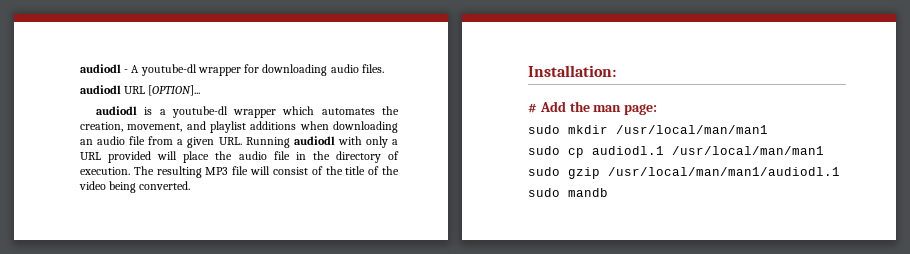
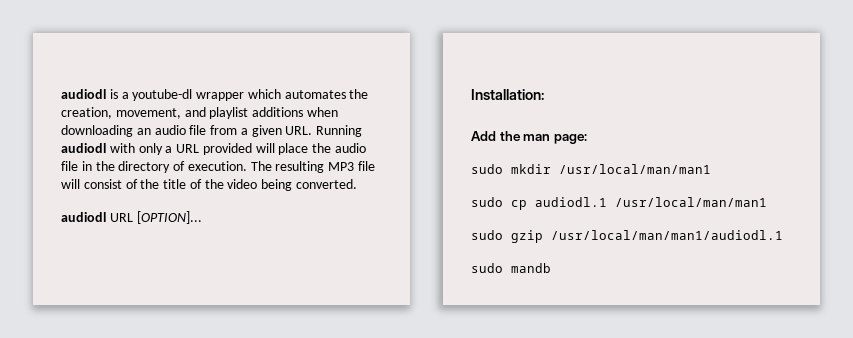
[80,64,384,76] [80,85,201,96] [95,106,137,115] audiodl - A youtube-dl wrapper for downloading audio files. // audiodl URL [OPTION]... // audiodl -> [61,89,106,99] audiodl
(191, 185) none -> [61,211,202,224] // audiodl URL [OPTION]...
[528,103,537,113] # -> (544, 94) none

